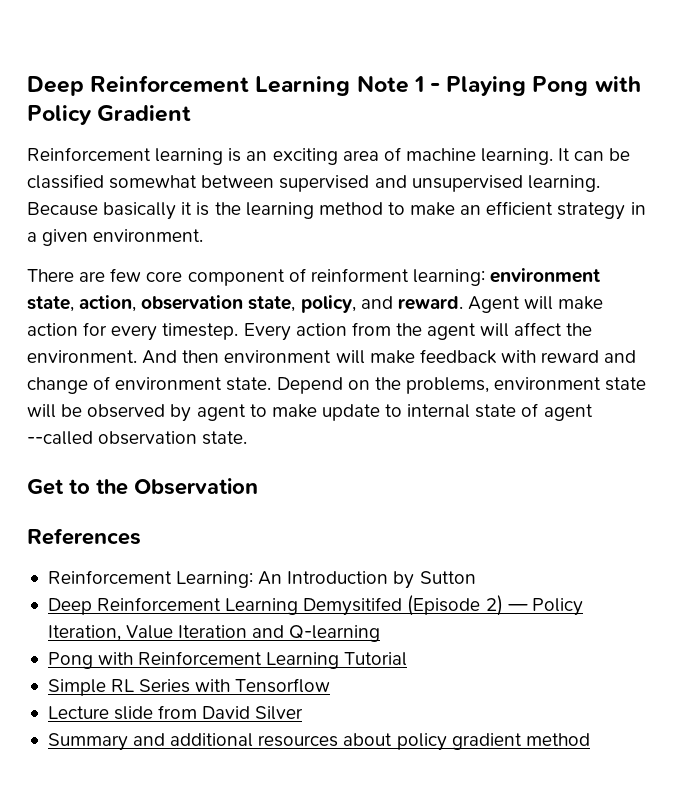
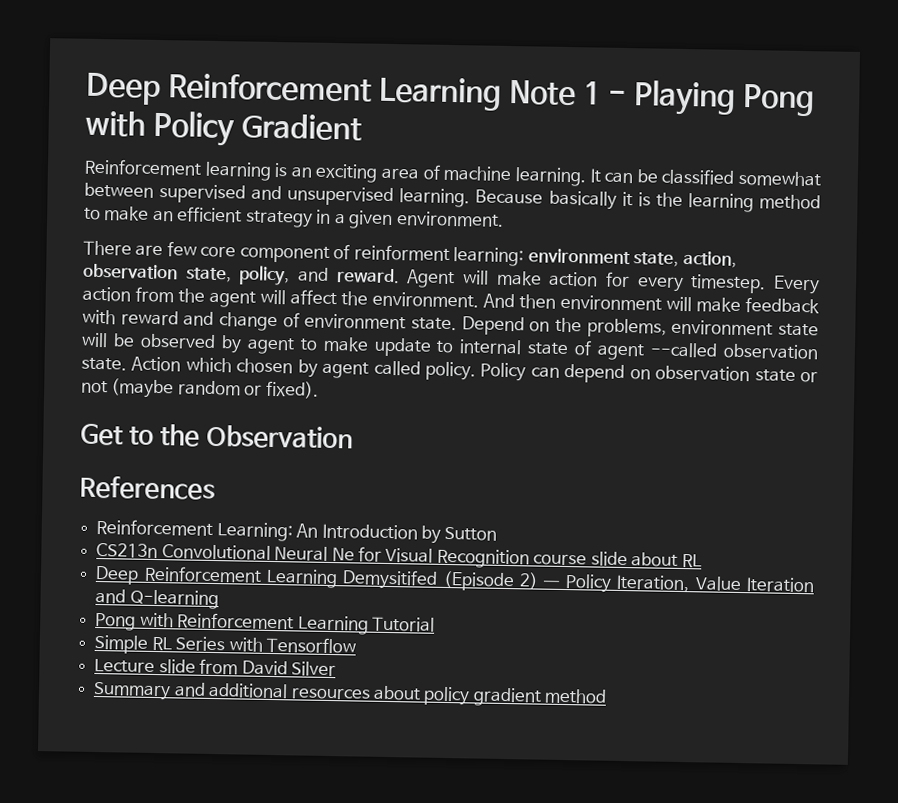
(248, 438) none -> [131,356,818,384] [81,378,319,399] Action which chosen by agent called policy. Policy can depend on observation state or not (maybe random or fixed).
(476, 577) none -> [96,542,702,569] // CS213n Convolutional Neural Ne for Visual Recognition course slide about RL

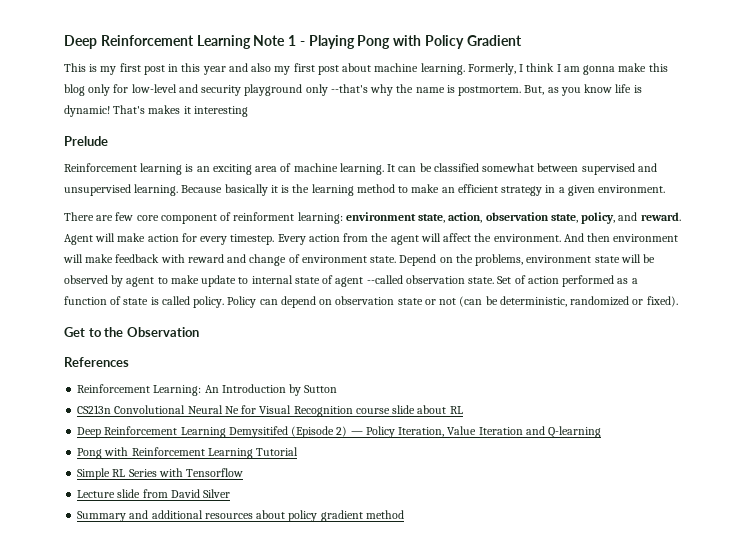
(363, 127) none -> [64,63,668,75] [64,84,642,96] [64,105,248,117] [64,136,108,146] // This is my first post in this year and also my first post about machine learning. Formerly, I think I am gonna make this blog only for low-level and security playground only --that's why the name is postmortem. But, as you know life is dynamic! That's makes it interesting // Prelude
[131,356,370,379] Action which chosen by agent -> [497,275,638,287] [64,296,159,305] Set of action performed as a function of state is
[111,378,241,399] (maybe random -> [459,296,630,307] (can be deterministic, randomized

